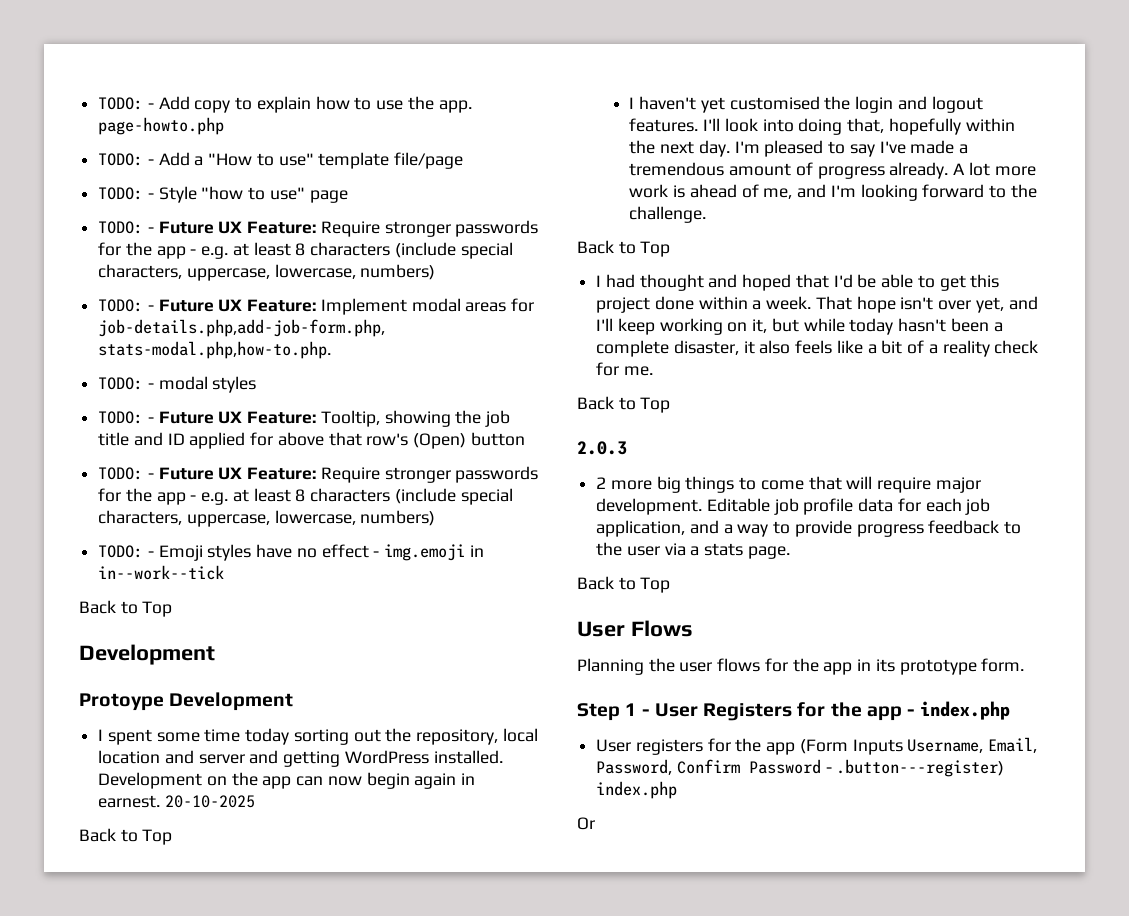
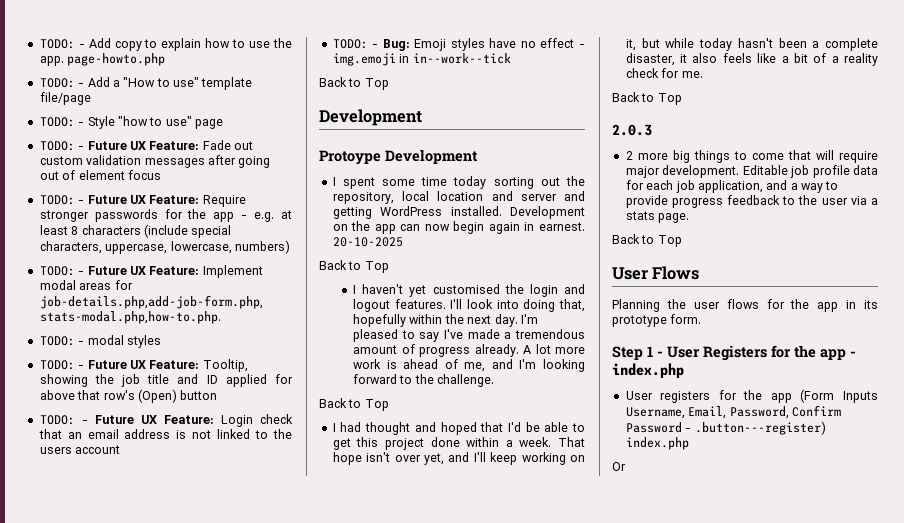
(348, 196) none -> [39,140,253,151] [39,155,271,168] [39,170,161,180] // TODO: - Future UX Feature: Fade out custom validation messages after going out of element focus
[320,466,539,483] [98,488,513,505] [98,510,436,527] [98,545,154,558] Require stronger passwords for the app - e.g. at least 8 characters (include special characters, uppercase, lowercase, numbers) // TODO: - -> [220,414,293,427] [38,429,292,439] [39,445,121,454] [332,39,410,51] Login check that an email address is not linked to the users account // TODO: - Bug:

